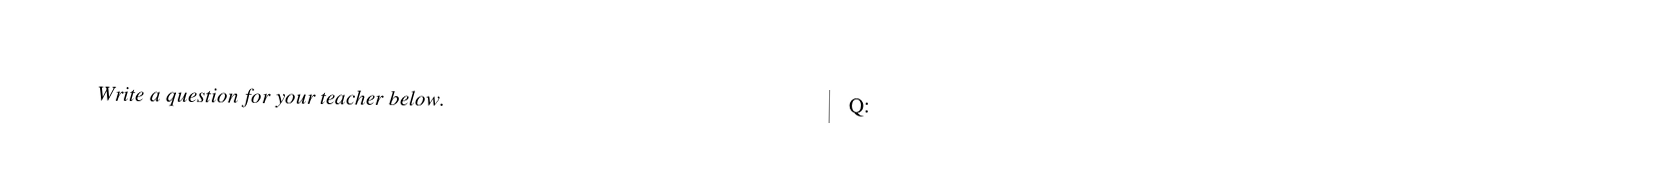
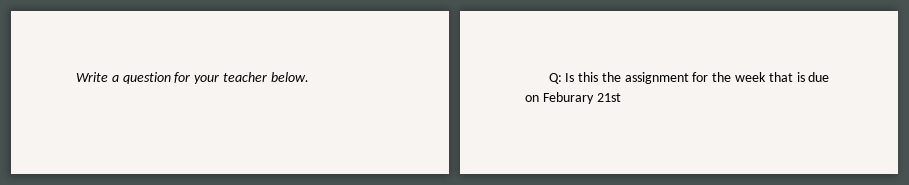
(870, 107) none -> [565,72,830,84] [525,92,621,104] Is this the assignment for the week that is due on Feburary 21st

